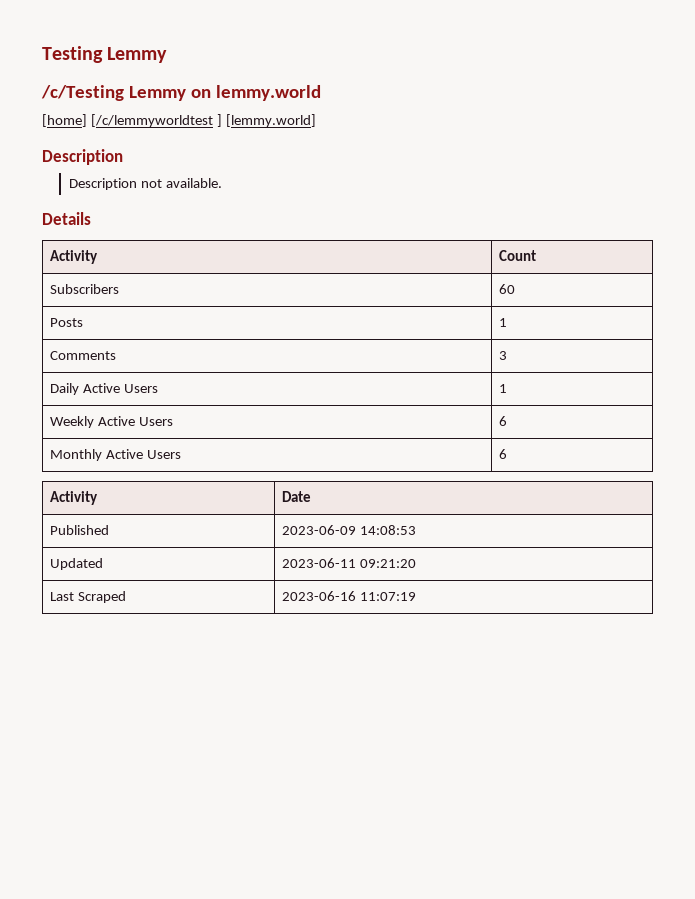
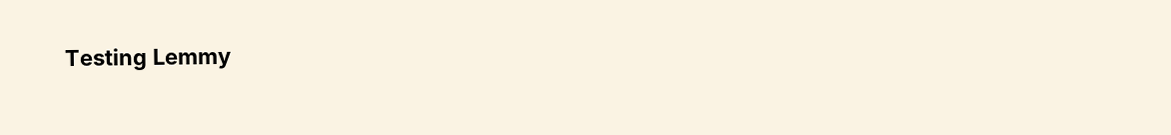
[41,85,321,101] [42,114,316,127] [42,149,123,165] [68,178,222,190] [42,212,91,225] [49,250,98,264] [498,250,536,261] [49,284,119,294] [498,284,515,294] [49,318,83,327] [498,318,507,327] [49,351,116,360] [498,351,507,360] [49,383,158,395] [498,384,507,393] [49,416,173,428] [498,416,507,426] [49,449,181,461] [498,449,507,459] [49,491,98,505] [281,491,311,502] [49,525,109,535] [281,525,416,535] [49,558,103,570] [281,558,416,568] [49,591,126,603] [281,591,416,601] // /c/Testing Lemmy on lemmy.world // [home] [/c/lemmyworldtest ] [lemmy.world] // Description // Description not available. // Details // Activity | Count // Subscribers | 60 // Posts | 1 // Comments | 3 // Daily Active Users | 1 // Weekly Active Users | 6 // Monthly Active Users | 6 // Activity | Date // Published | 2023-06-09 14:08:53 // Updated | 2023-06-11 09:21:20 // Last Scraped | 2023-06-16 11:07:19 -> (231, 58) none

